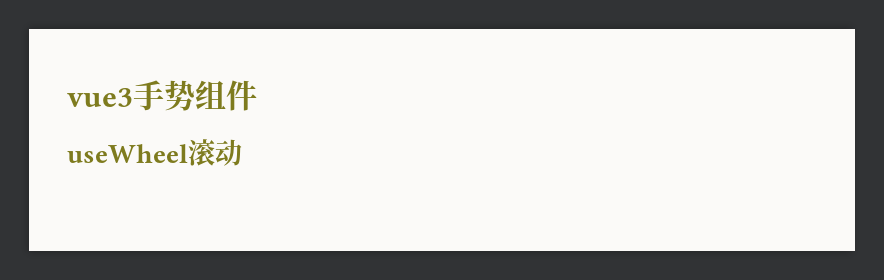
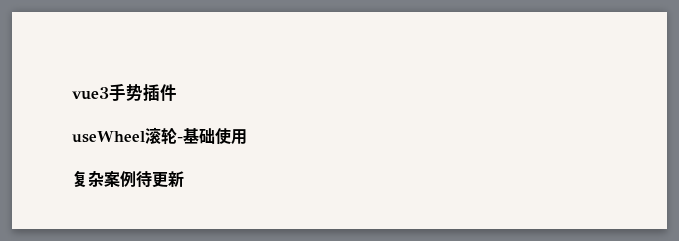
[195,80,226,110] 组 -> [143,84,160,101] 插
[215,139,242,166] 动 -> [161,128,247,145] [72,170,184,188] 轮-基础使用 // 复杂案例待更新

